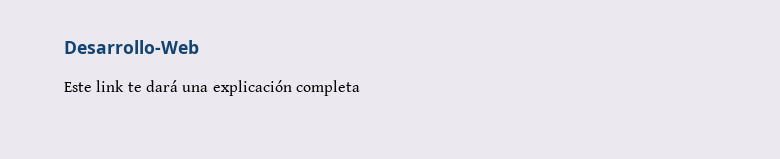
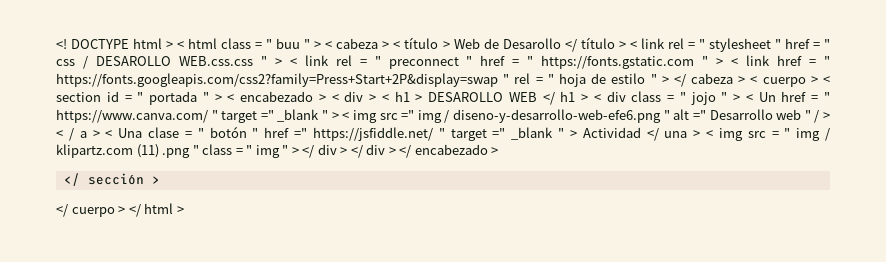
[64,40,199,54] [64,80,360,96] Desarrollo-Web // Este link te dará una explicación completa -> [56,37,830,52] [56,55,830,69] [56,73,830,87] [56,91,830,105] [56,109,830,123] [56,126,831,141] [56,144,499,158] [63,173,160,186] [56,203,184,217] <! DOCTYPE html > < html class = " buu " > < cabeza > < título > Web de Desarollo </ título > < link rel = " stylesheet " href = " css / DESAROLLO WEB.css.css " > < link rel = " preconnect " href = " https://fonts.gstatic.com " > < link href = " https://fonts.googleapis.com/css2?family=Press+Start+2P&display=swap " rel = " hoja de estilo " > </ cabeza > < cuerpo > < section id = " portada " > < encabezado > < div > < h1 > DESAROLLO WEB </ h1 > < div class = " jojo " > < Un href = " https://www.canva.com/ " target =" _blank " > < img src =" img / diseno-y-desarrollo-web-efe6.png " alt =" Desarrollo web " / > < / a > < Una clase = " botón " href =" https://jsfiddle.net/ " target =" _blank " > Actividad </ una > < img src = " img / klipartz.com (11) .png " class = " img " > </ div > </ div > </ encabezado > // </ sección > // </ cuerpo > </ html >

